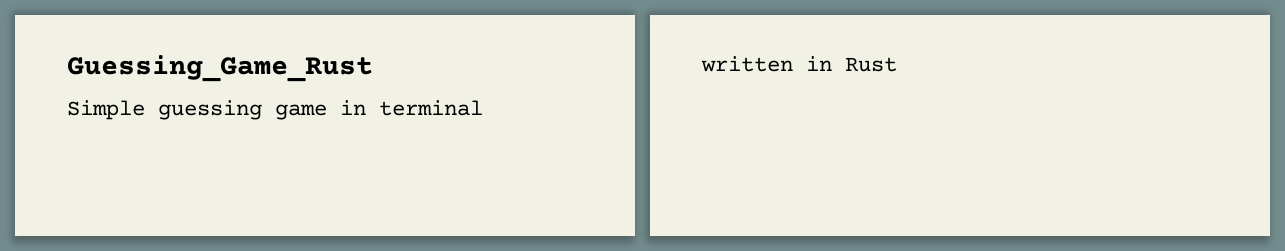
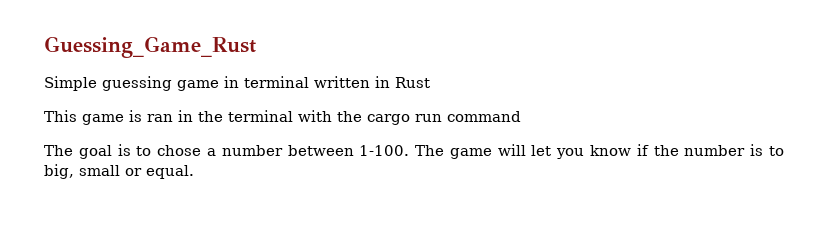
(897, 64) none -> [44,110,521,125] [44,144,784,159] [44,164,194,179] // This game is ran in the terminal with the cargo run command // The goal is to chose a number between 1-100. The game will let you know if the number is to big, small or equal.

